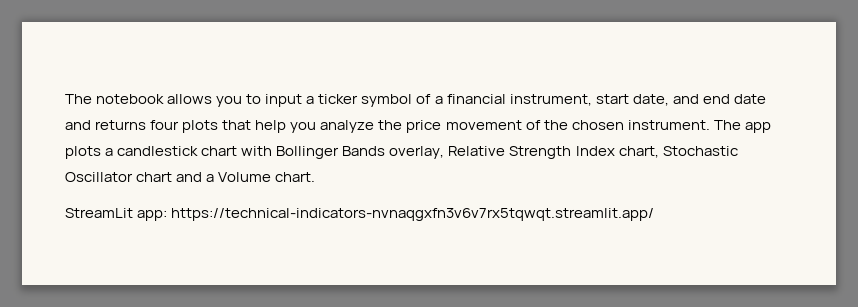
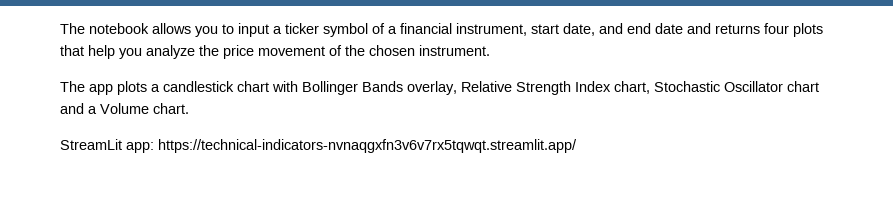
(710, 125) none -> (490, 50) //

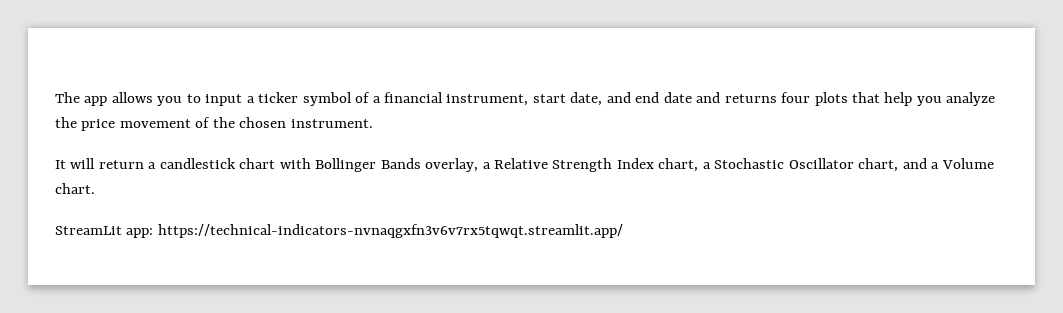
[60,23,149,34] The notebook -> [55,92,108,106] The app
[60,81,147,95] The app plots -> [55,158,144,169] It will return
(457, 88) none -> [482,162,491,169] a
(650, 87) none -> [702,162,711,169] a
[787,81,819,92] chart -> [858,158,899,172] chart,

